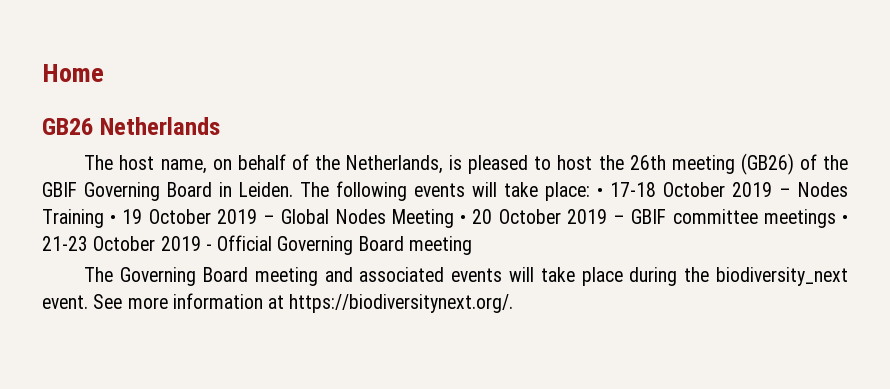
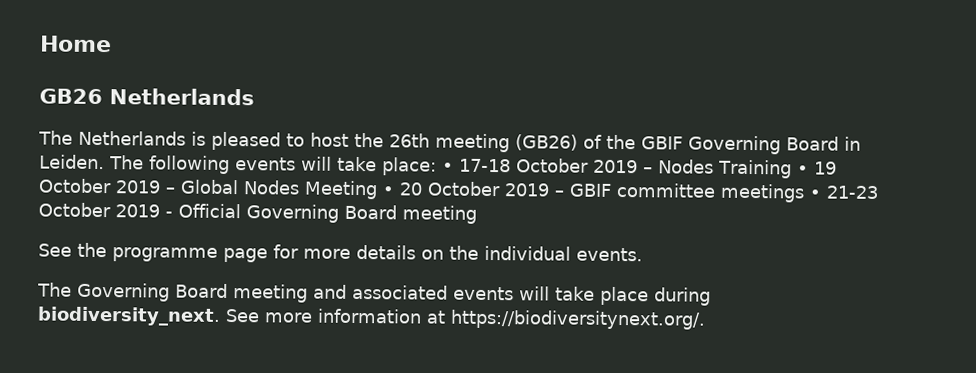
[119,154,444,174] host name, on behalf of the Netherlands, -> [78,130,186,146] Netherlands
(472, 245) none -> [38,242,643,263] // See the programme page for more details on the individual events.
[684,267,848,286] [42,295,88,309] the biodiversity_next event. -> [37,306,221,326] biodiversity_next.

